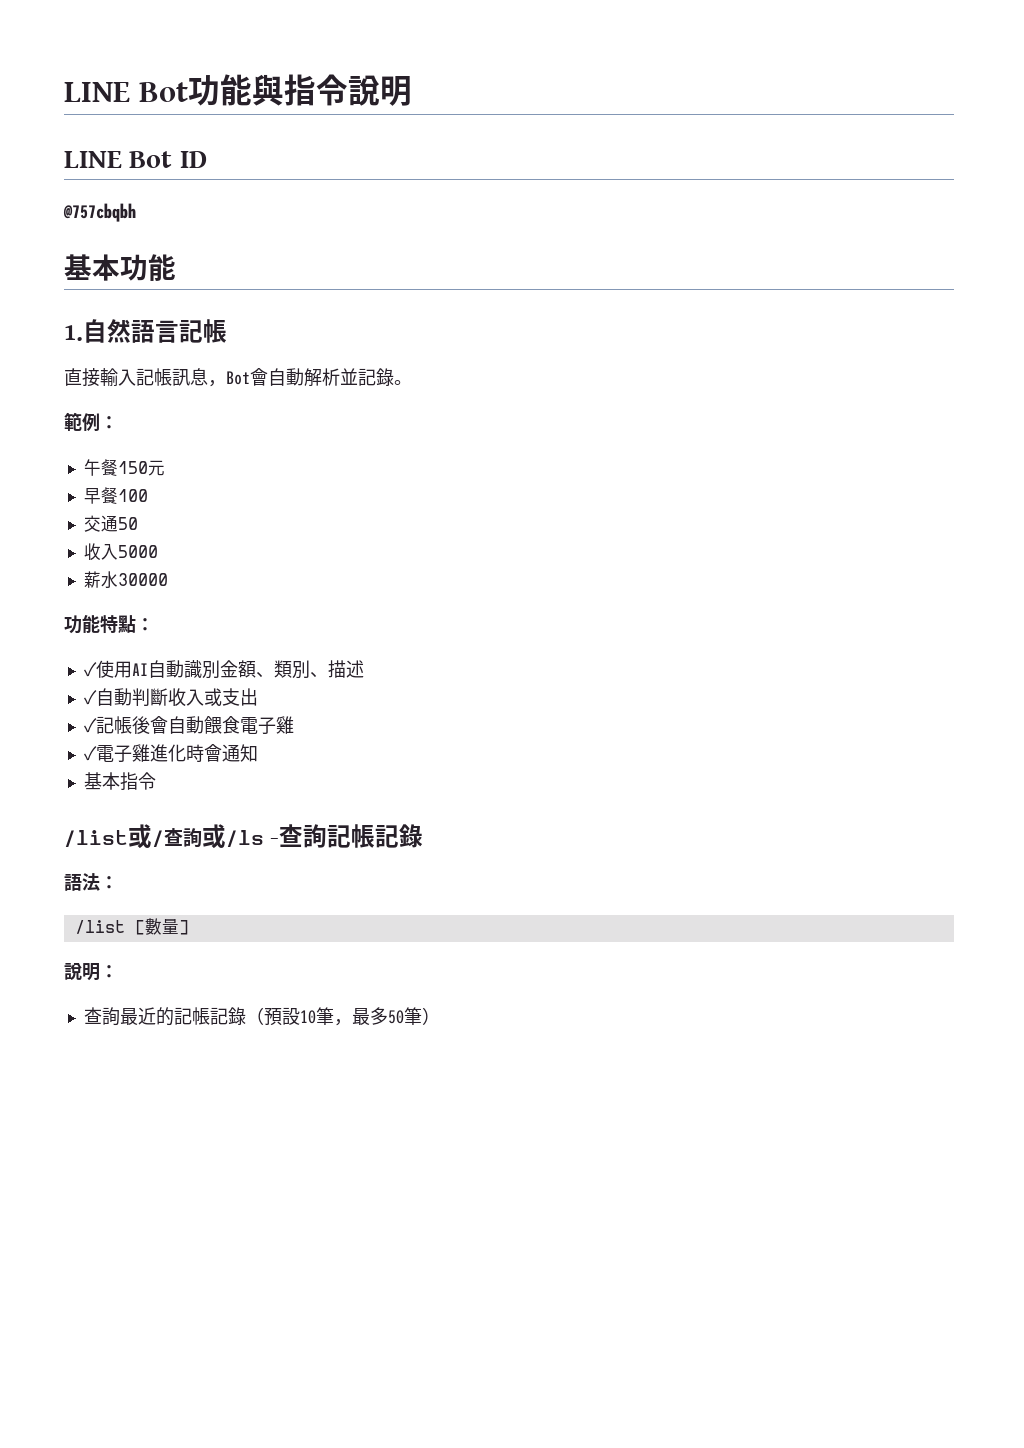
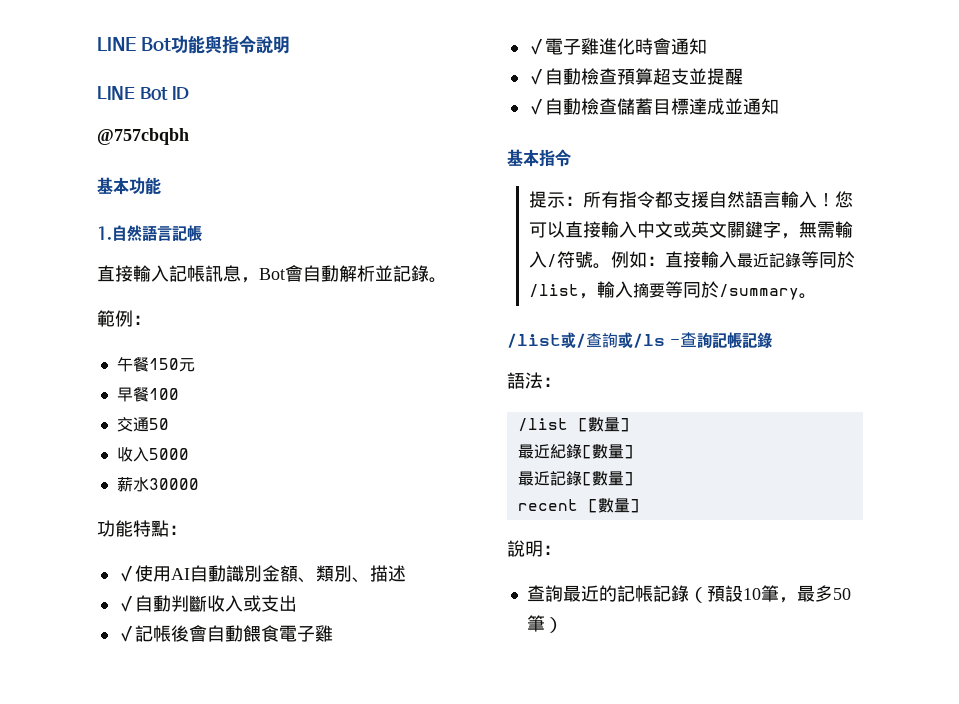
[83,772,156,791] 基本指令 -> [526,68,743,85] [526,98,779,115] [507,149,571,167] [528,191,853,208] [528,221,853,239] [528,251,855,269] [528,281,817,300] ✓自動檢查預算超支並提醒 // ✓自動檢查儲蓄目標達成並通知 // 基本指令 // 提示：所有指令都支援自然語言輸入！您可以直接輸入中文或英文關鍵字，無需輸入/符號。例如：直接輸入最近記錄等同於/list，輸入摘要等同於/summary。
(189, 927) none -> [517,443,634,459] [517,470,634,486] [517,498,640,513] // 最近紀錄[數量] // 最近記錄[數量] // recent [數量]

